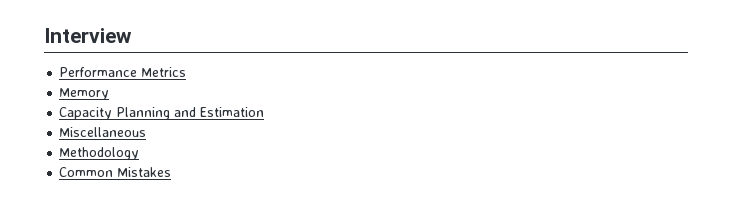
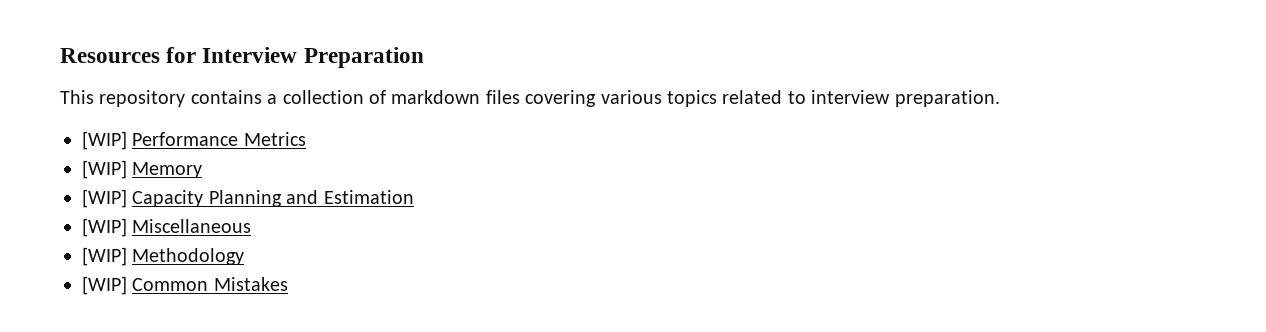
(44, 35) none -> [60,47,197,63] Resources for
(132, 35) // -> [303,47,424,68] [60,90,1000,107] [82,131,127,150] Preparation // This repository contains a collection of markdown files covering various topics related to interview preparation. // [WIP]
(187, 72) none -> [82,160,127,179] [WIP]
(110, 94) none -> [82,189,127,208] [WIP]
(265, 112) none -> [82,218,127,237] [WIP]
(147, 132) none -> [82,247,127,266] [WIP]
(140, 153) none -> [82,276,127,295] [WIP]

